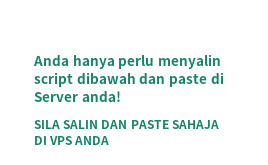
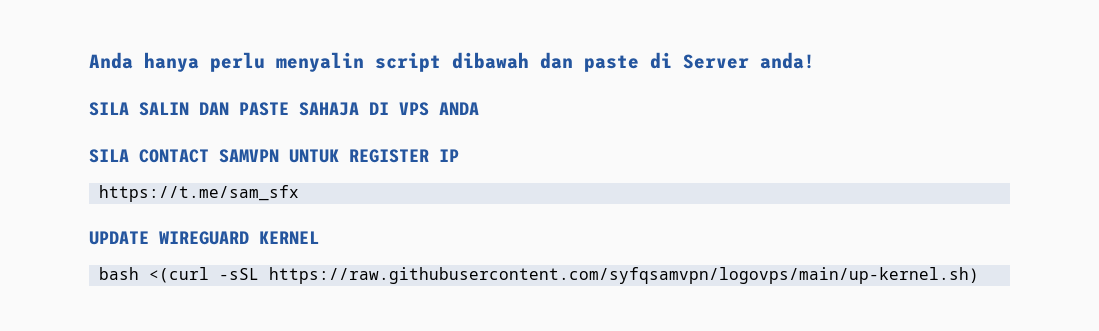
(110, 140) none -> [89,149,459,163] [98,185,299,202] [89,231,319,245] [98,267,979,284] // SILA CONTACT SAMVPN UNTUK REGISTER IP // https://t.me/sam_sfx // UPDATE WIREGUARD KERNEL // bash <(curl -sSL https://raw.githubusercontent.com/syfqsamvpn/logovps/main/up-kernel.sh)

